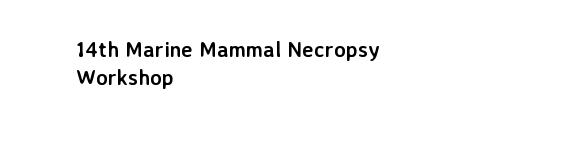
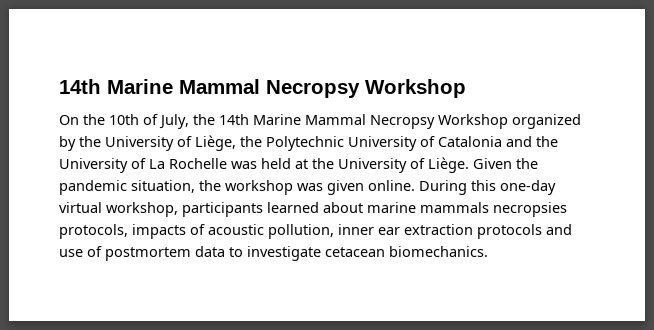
[76,41,380,61] [76,69,174,89] 14th Marine Mammal Necropsy Workshop -> [59,79,466,98] [59,114,581,129] [59,135,558,151] [59,157,538,173] [59,180,556,195] [59,202,567,217] [59,224,572,239] [59,246,488,261] 14th Marine Mammal Necropsy Workshop // On the 10th of July, the 14th Marine Mammal Necropsy Workshop organized by the University of Liège, the Polytechnic University of Catalonia and the University of La Rochelle was held at the University of Liège. Given the pandemic situation, the workshop was given online. During this one-day virtual workshop, participants learned about marine mammals necropsies protocols, impacts of acoustic pollution, inner ear extraction protocols and use of postmortem data to investigate cetacean biomechanics.

